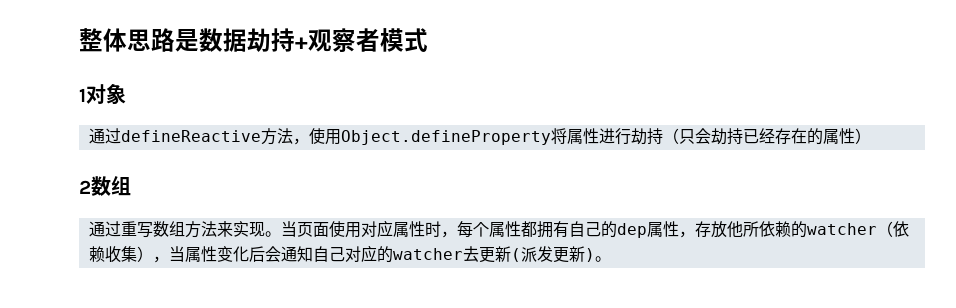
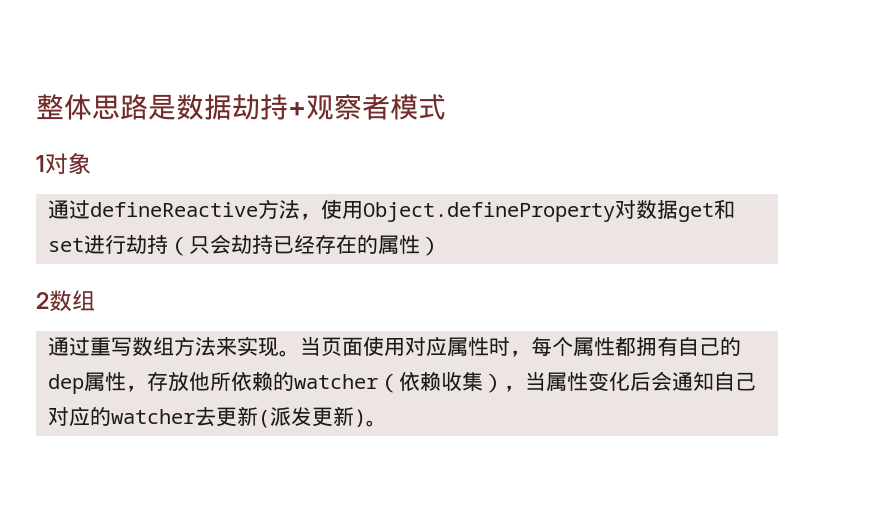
[550,128,599,144] 将属性 -> [615,199,735,222] [48,238,84,252] 对数据get和set

